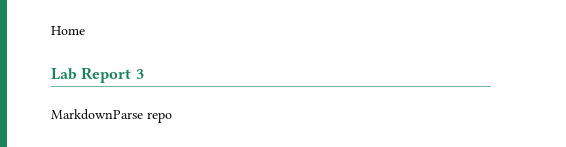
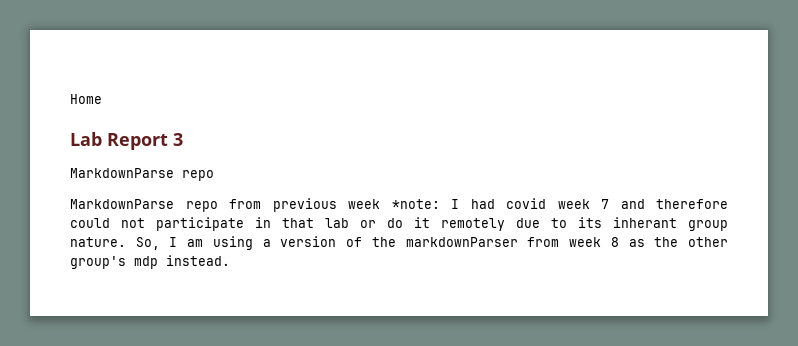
(172, 117) none -> [70,198,728,212] [70,217,728,231] [70,236,729,250] [70,255,230,269] // MarkdownParse repo from previous week *note: I had covid week 7 and therefore could not participate in that lab or do it remotely due to its inherant group nature. So, I am using a version of the markdownParser from week 8 as the other group's mdp instead.

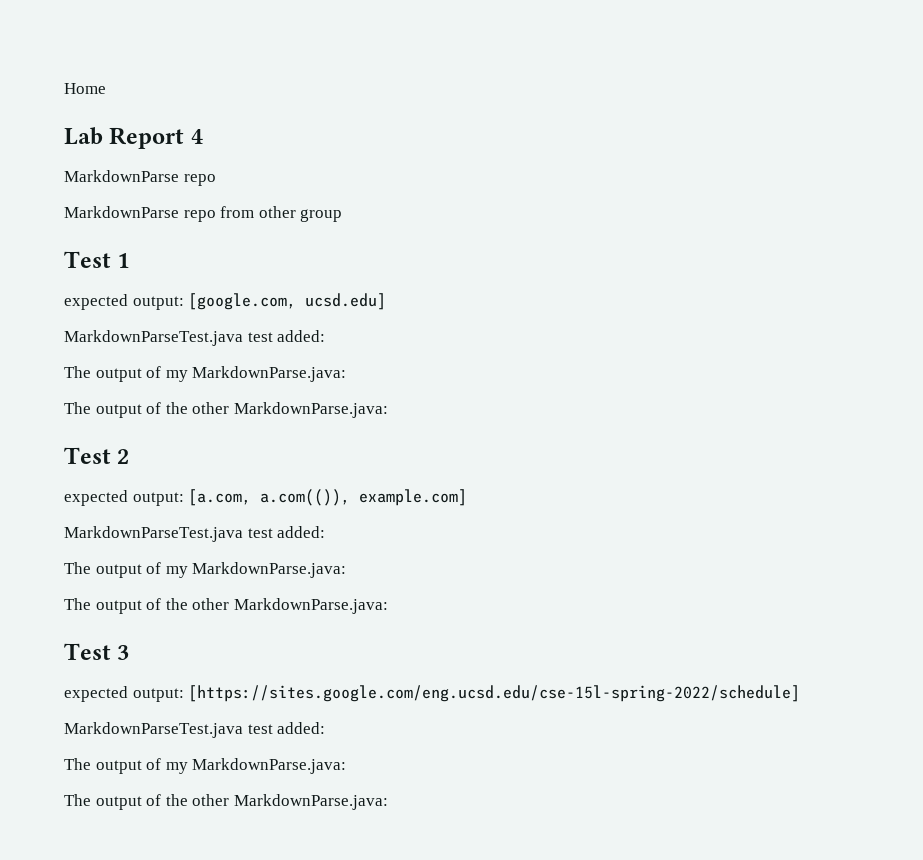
[173,133,183,146] 3 -> [190,129,203,144] 4
[272,198,728,212] [70,217,728,231] [70,236,729,250] [70,255,230,269] previous week *note: I had covid week 7 and therefore could not participate in that lab or do it remotely due to its inherant group nature. So, I am using a version of the markdownParser from week 8 as the other group's mdp instead. -> [258,206,343,222] [64,251,130,268] [64,293,387,310] [64,330,326,346] [64,366,347,382] [64,402,388,418] [64,447,130,464] [64,489,468,506] [64,526,326,542] [64,562,347,578] [64,598,388,614] [64,643,130,660] [64,685,801,702] [64,722,326,738] [64,758,347,774] [64,794,388,810] other group // Test 1 // expected output: [google.com, ucsd.edu] // MarkdownParseTest.java test added: // The output of my MarkdownParse.java: // The output of the other MarkdownParse.java: // Test 2 // expected output: [a.com, a.com(()), example.com] // MarkdownParseTest.java test added: // The output of my MarkdownParse.java: // The output of the other MarkdownParse.java: // Test 3 // expected output: [https://sites.google.com/eng.ucsd.edu/cse-15l-spring-2022/schedule] // MarkdownParseTest.java test added: // The output of my MarkdownParse.java: // The output of the other MarkdownParse.java:

